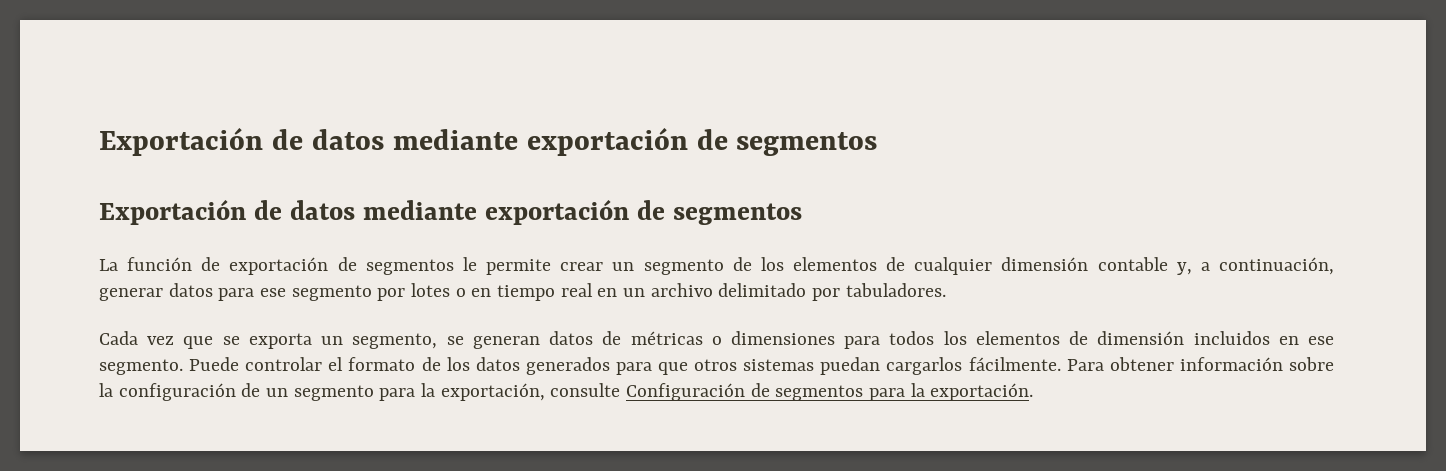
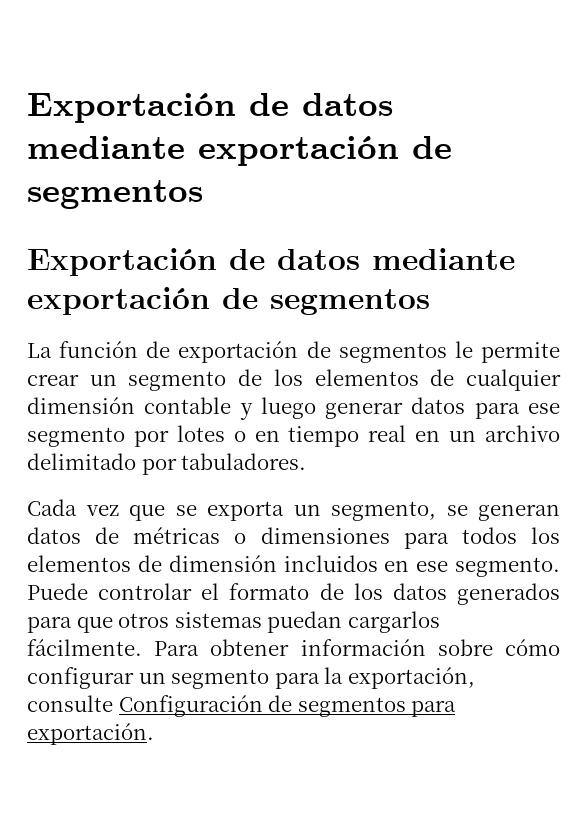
[1176,257,1334,275] y, a continuación, -> [239,397,316,420] y luego
[99,383,261,401] la configuración de -> [505,639,560,656] [27,667,134,689] cómo configurar
[910,383,925,397] la -> (457, 708) none

